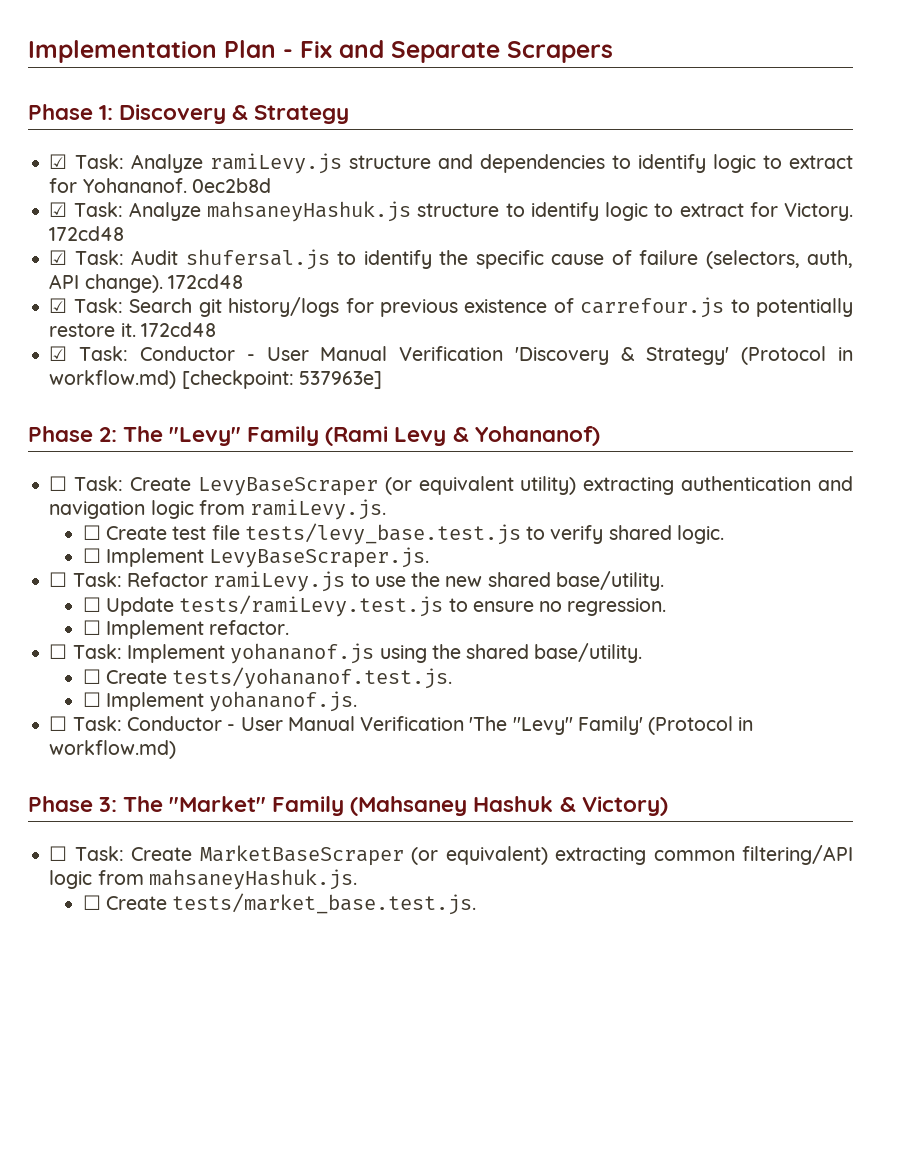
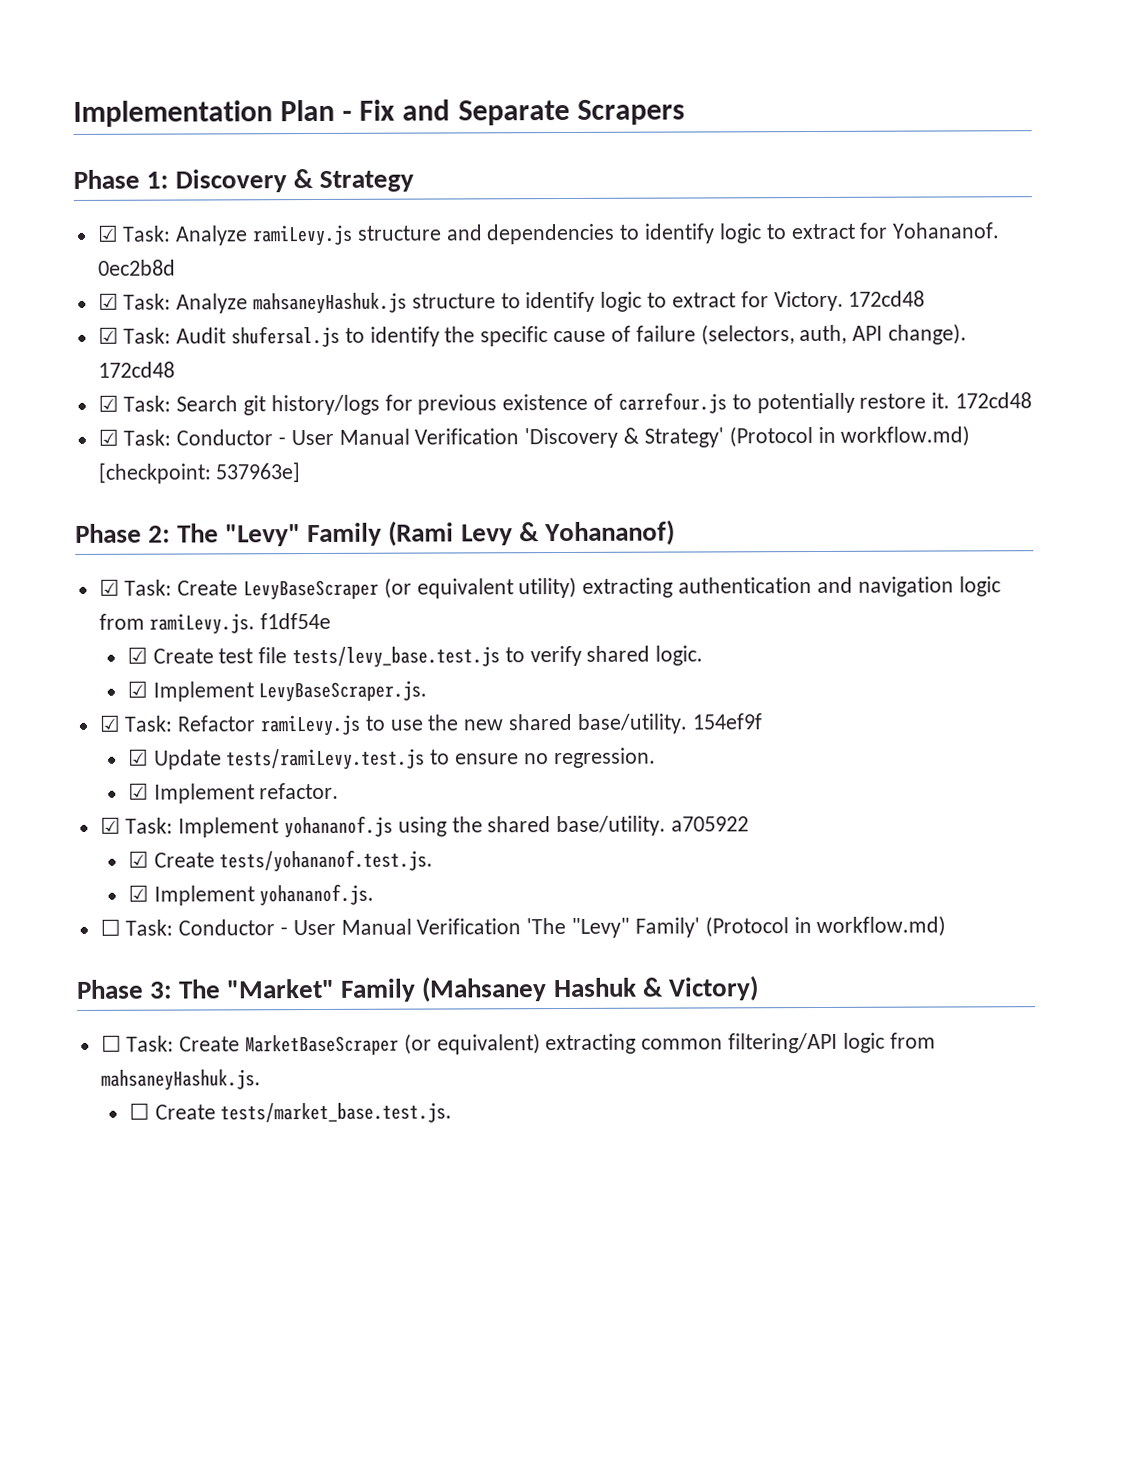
[49,476,68,491] ☐ -> [98,578,120,596] ☑
[82,525,101,540] // ☐ -> [260,612,332,630] [126,646,148,664] f1df54e // ☑
[82,548,101,563] ☐ -> [126,680,148,698] ☑
[49,572,68,587] ☐ -> [98,714,120,732] ☑
[82,597,101,612] // ☐ -> [691,713,762,730] [127,748,149,766] 154ef9f // ☑
[82,620,101,635] ☐ -> [127,782,149,800] ☑
[49,644,68,659] ☐ -> [99,816,121,834] ☑
[82,669,101,684] // ☐ -> [671,816,750,832] [127,850,149,868] a705922 // ☑
[82,692,101,707] ☐ -> [127,884,149,902] ☑

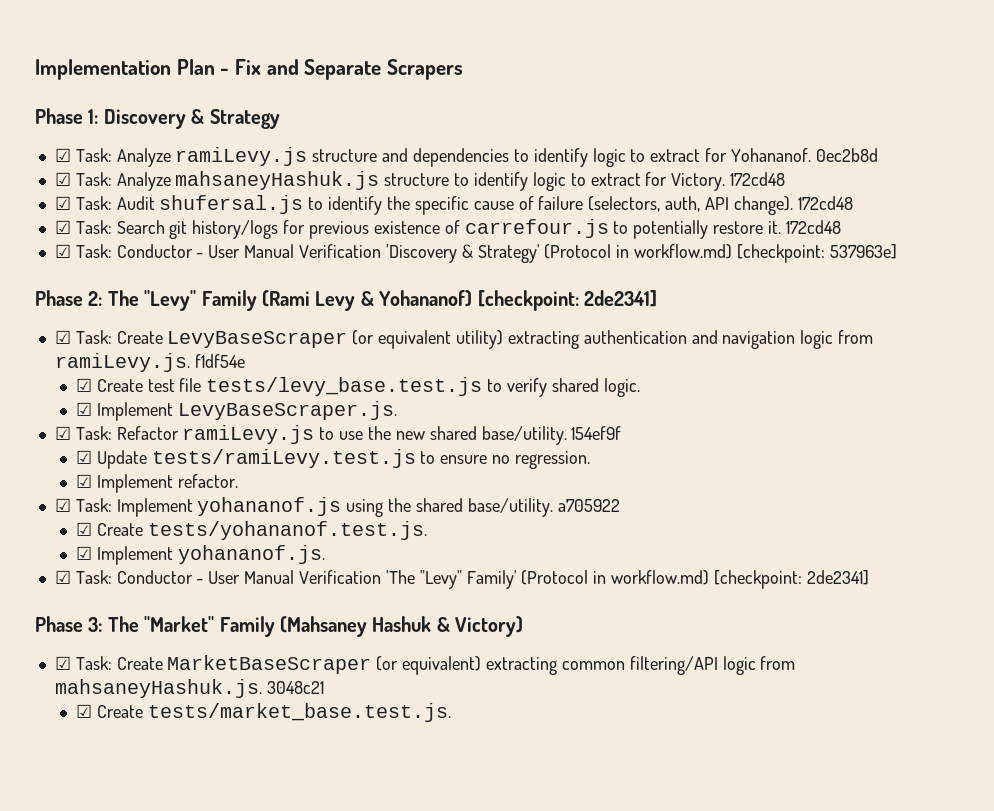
(676, 533) none -> [477,290,657,311] [checkpoint: 2de2341]
[99,918,121,936] ☐ -> [54,570,71,584] ☑
(947, 926) none -> [713,570,869,589] [checkpoint: 2de2341]
[100,1034,122,1052] ☐ -> [54,656,71,670] ☑
[128,1102,150,1120] // ☐ -> [266,681,324,694] [75,704,92,718] 3048c21 // ☑

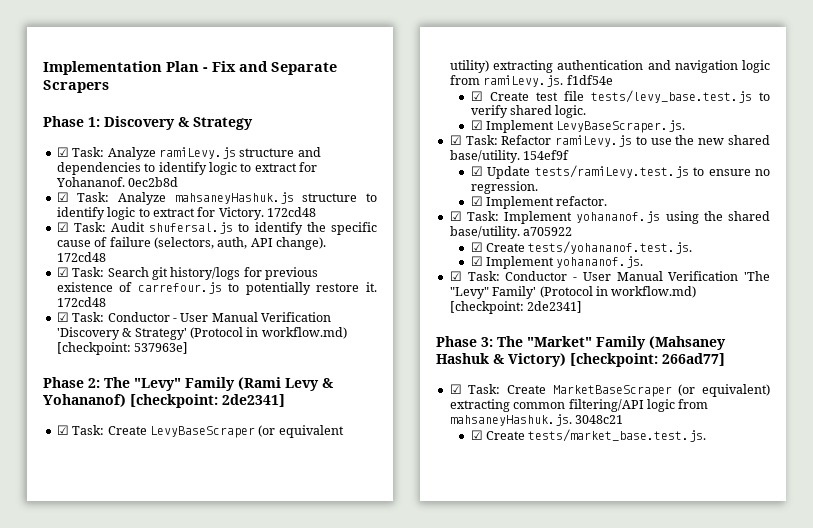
(524, 626) none -> [570,353,725,367] [checkpoint: 266ad77]

